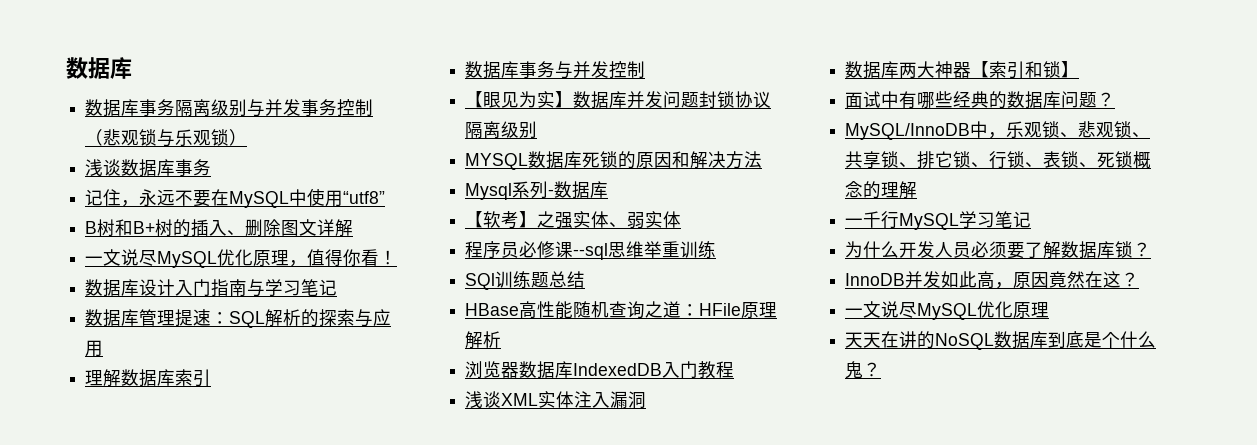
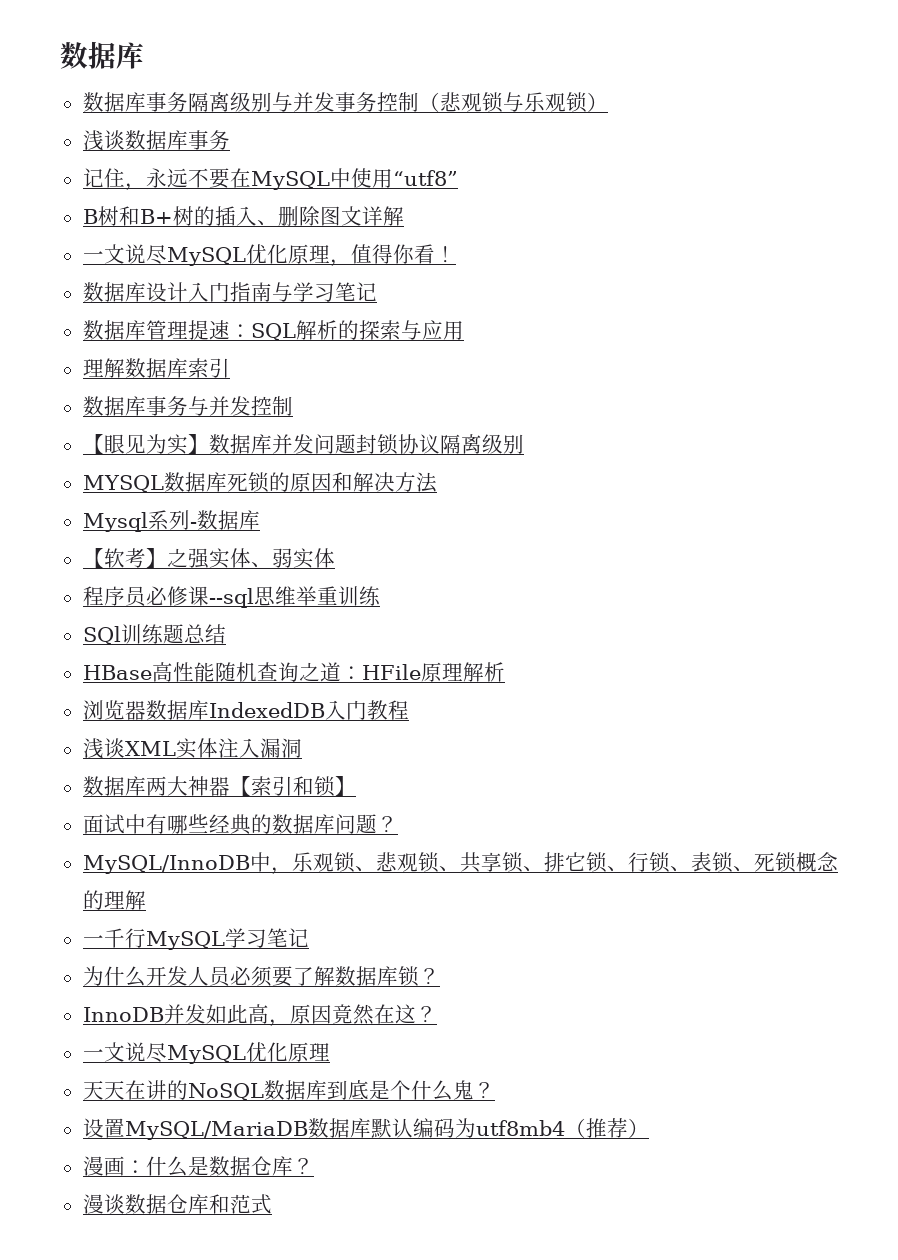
(882, 369) none -> [82,1118,649,1140] [82,1156,314,1177] [82,1194,272,1214] // 设置MySQL/MariaDB数据库默认编码为utf8mb4（推荐） // 漫画：什么是数据仓库？ // 漫谈数据仓库和范式

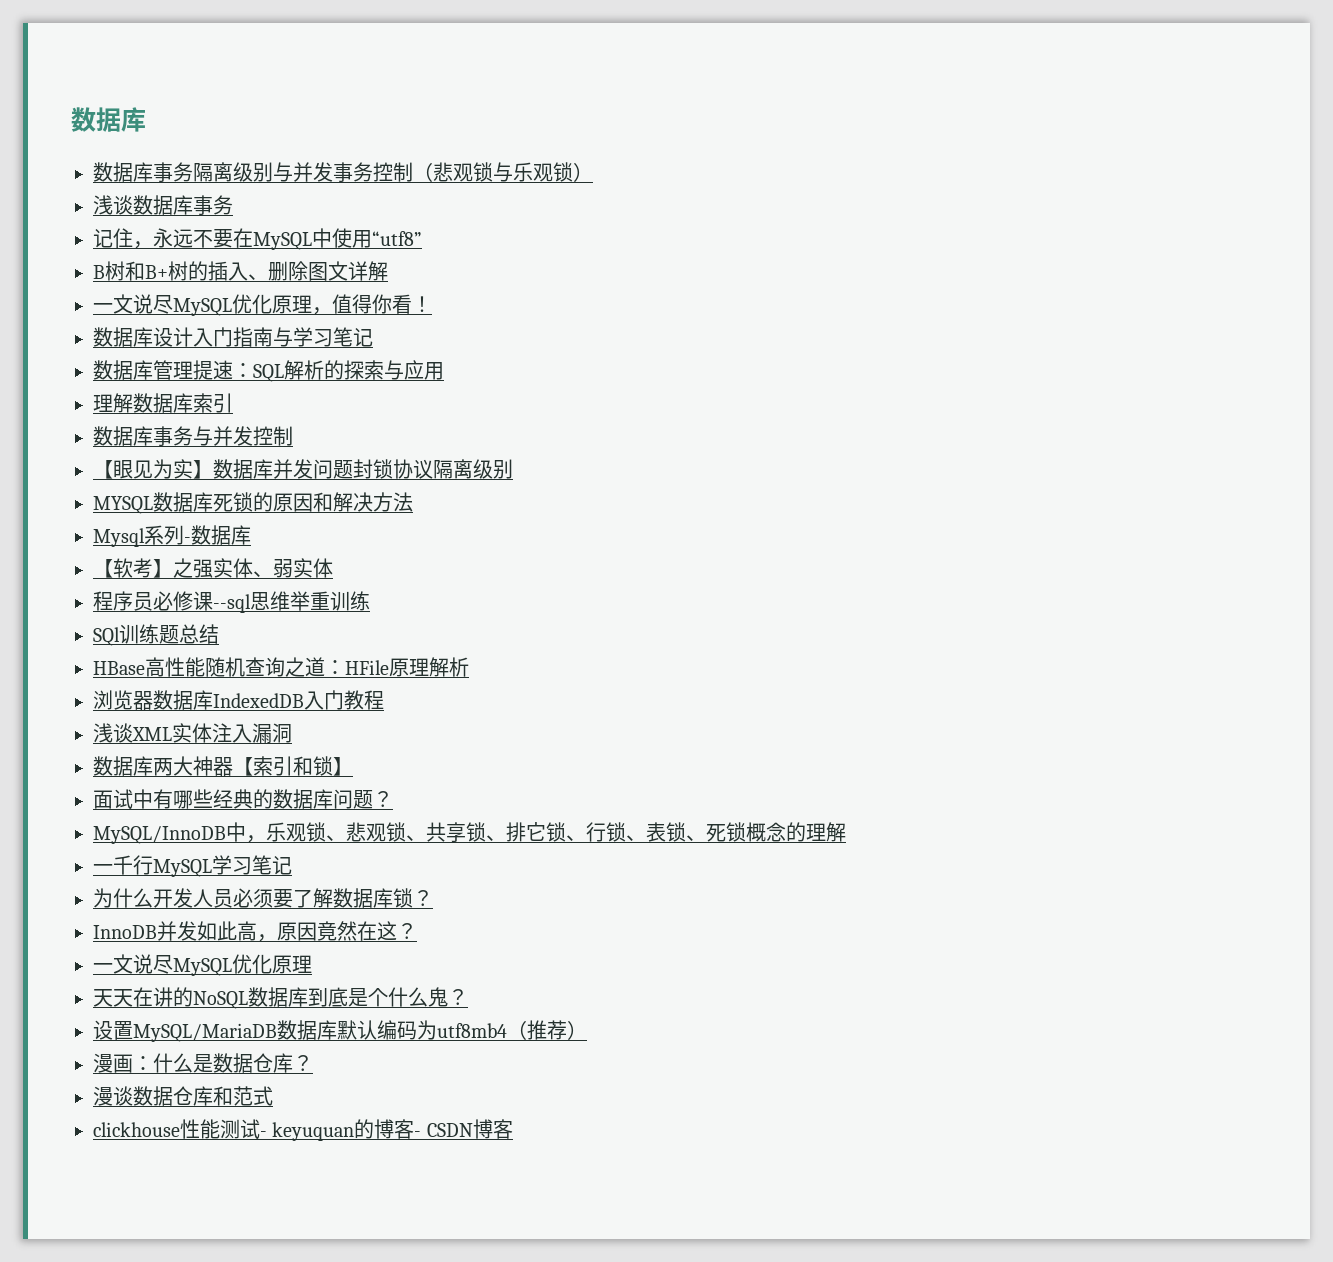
(272, 1204) none -> [93,1119,513,1141] // clickhouse性能测试- keyuquan的博客- CSDN博客

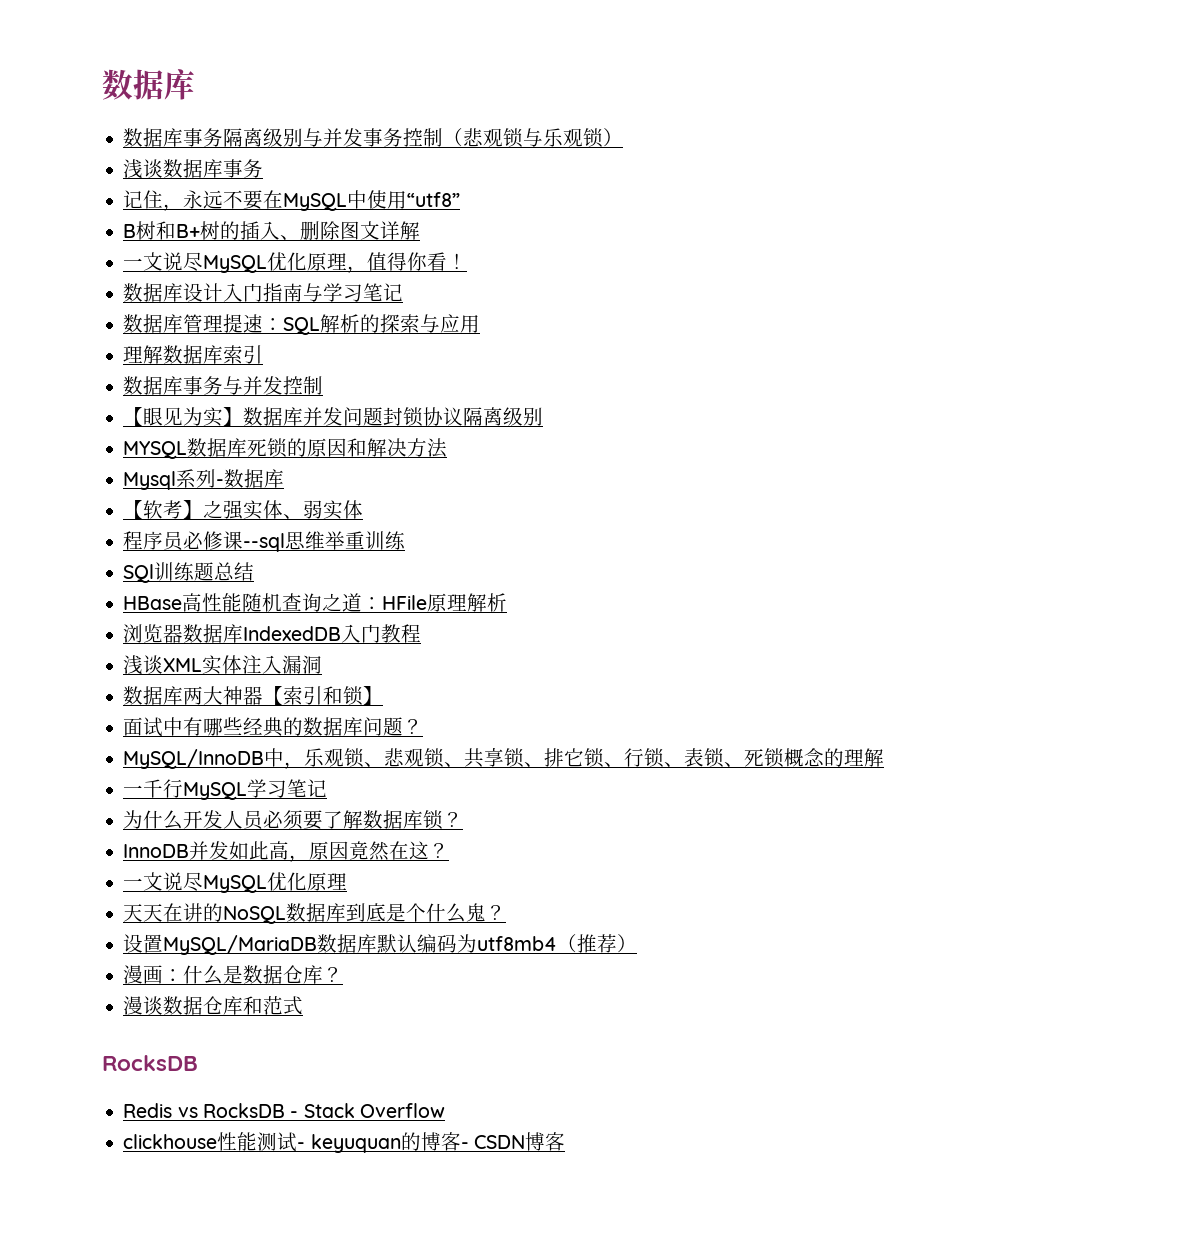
(273, 1096) none -> [102,1055,198,1071] [123,1103,445,1118] // RocksDB // Redis vs RocksDB - Stack Overflow

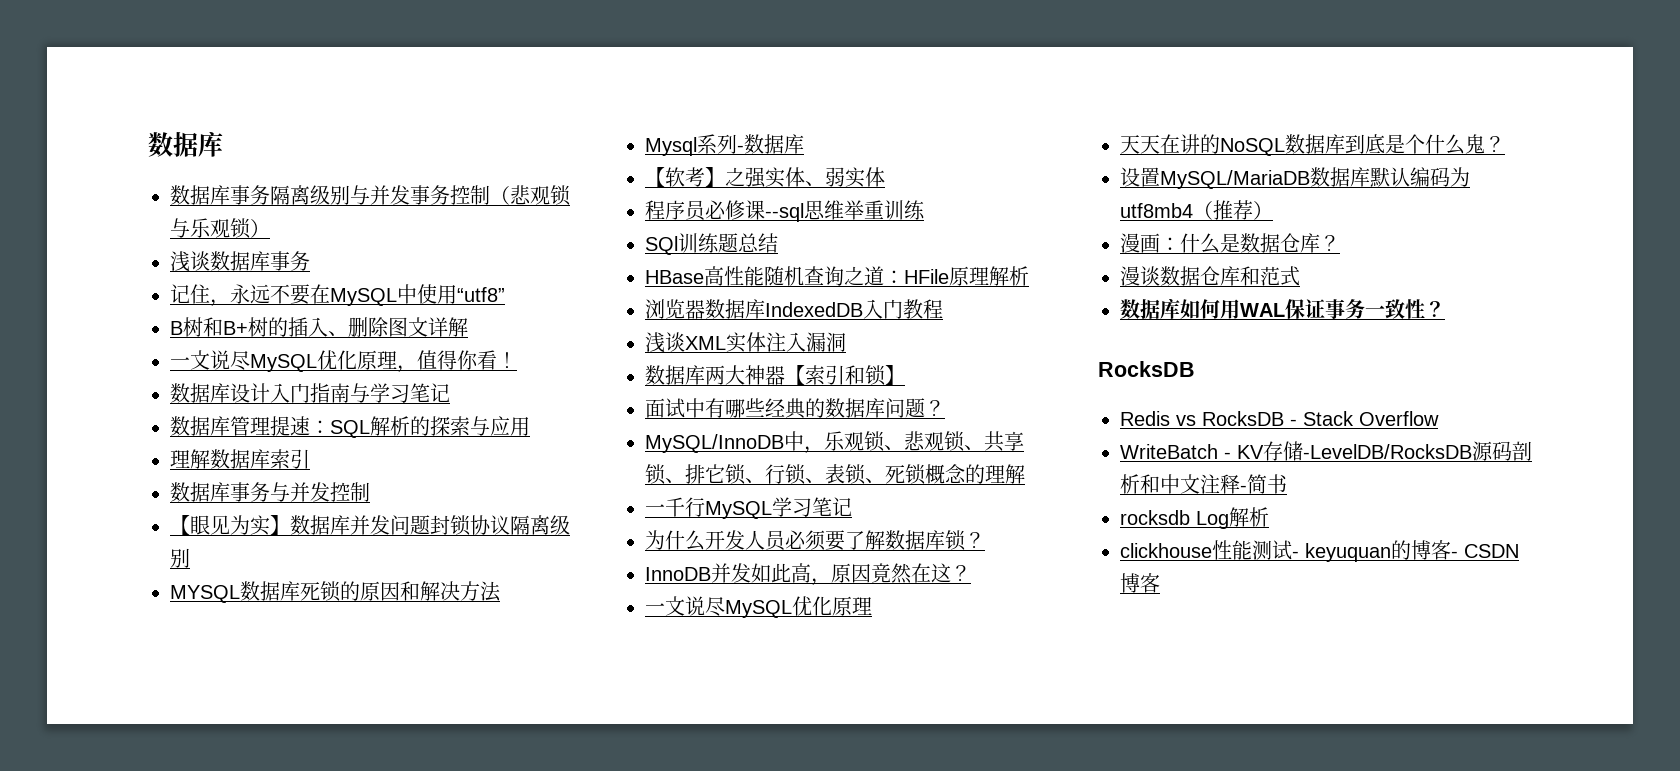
(304, 1005) none -> [1120,298,1445,319] // 数据库如何用WAL保证事务一致性？
(445, 1110) none -> [1120,441,1532,461] [1120,474,1287,494] [1120,507,1269,529] // WriteBatch - KV存储-LevelDB/RocksDB源码剖析和中文注释-简书 // rocksdb Log解析

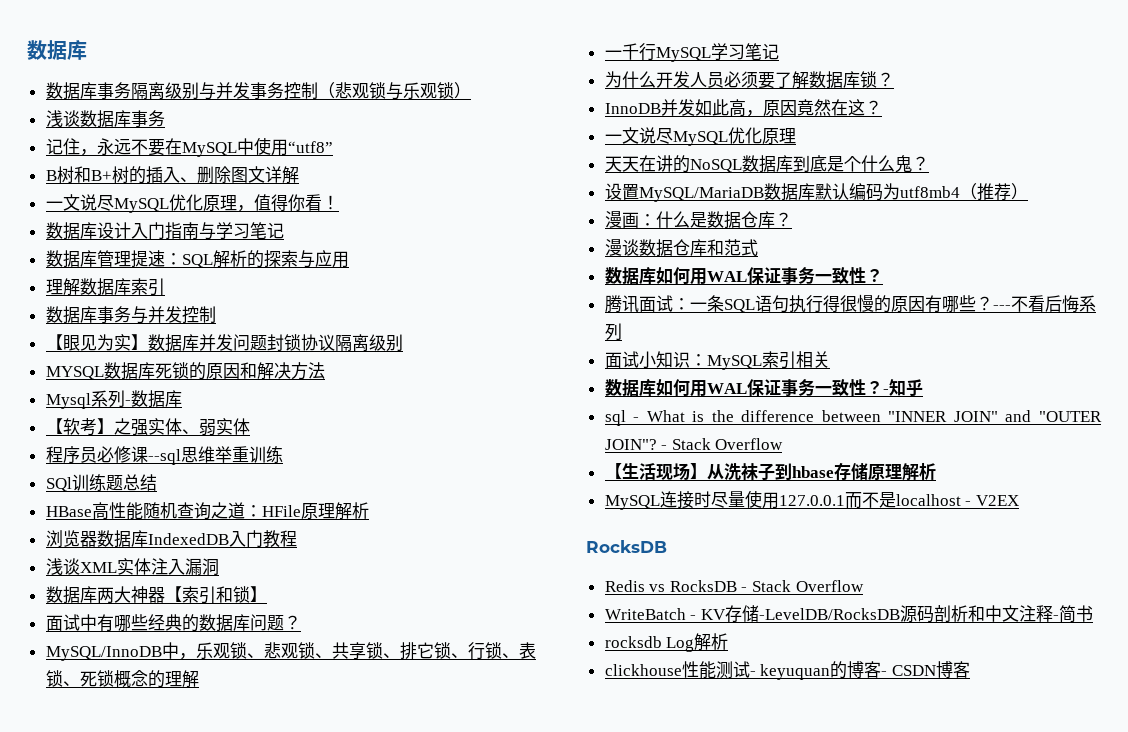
(1445, 309) none -> [604,294,1096,313] [604,323,622,341] [604,351,830,370] [604,379,923,397] [604,410,1102,426] [604,438,784,450] [604,462,936,481] [604,490,1019,510] // 腾讯面试：一条SQL语句执行得很慢的原因有哪些？---不看后悔系列 // 面试小知识：MySQL索引相关 // 数据库如何用WAL保证事务一致性？-知乎 // sql - What is the difference between "INNER JOIN" and "OUTER JOIN"? - Stack Overflow // 【生活现场】从洗袜子到hbase存储原理解析 // MySQL连接时尽量使用127.0.0.1而不是localhost - V2EX

